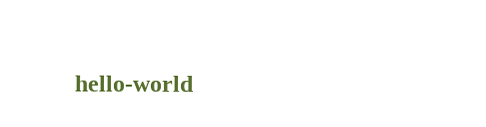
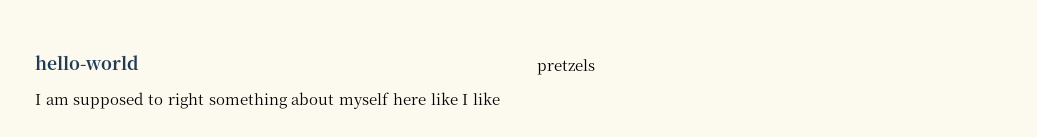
(194, 83) none -> [35,92,501,109] [537,59,595,75] // I am supposed to right something about myself here like I like pretzels

